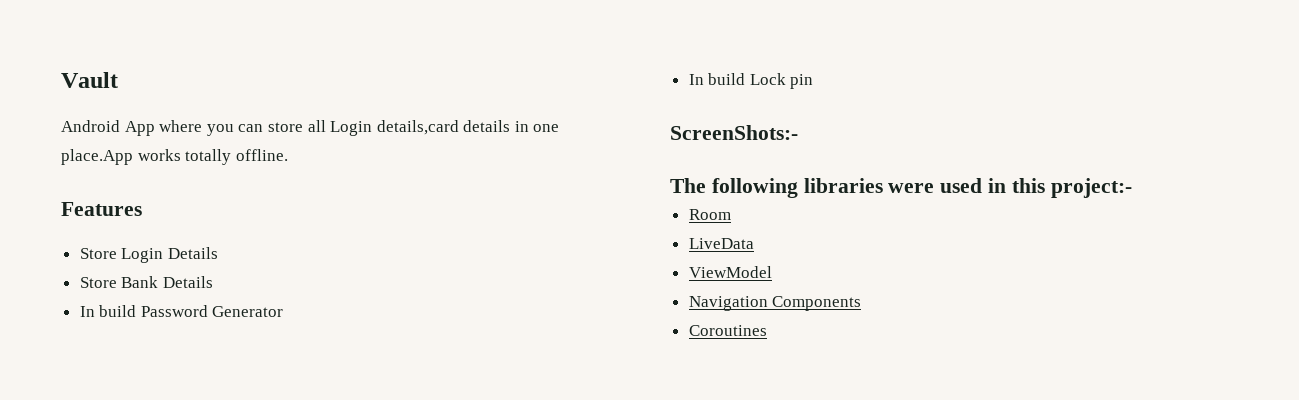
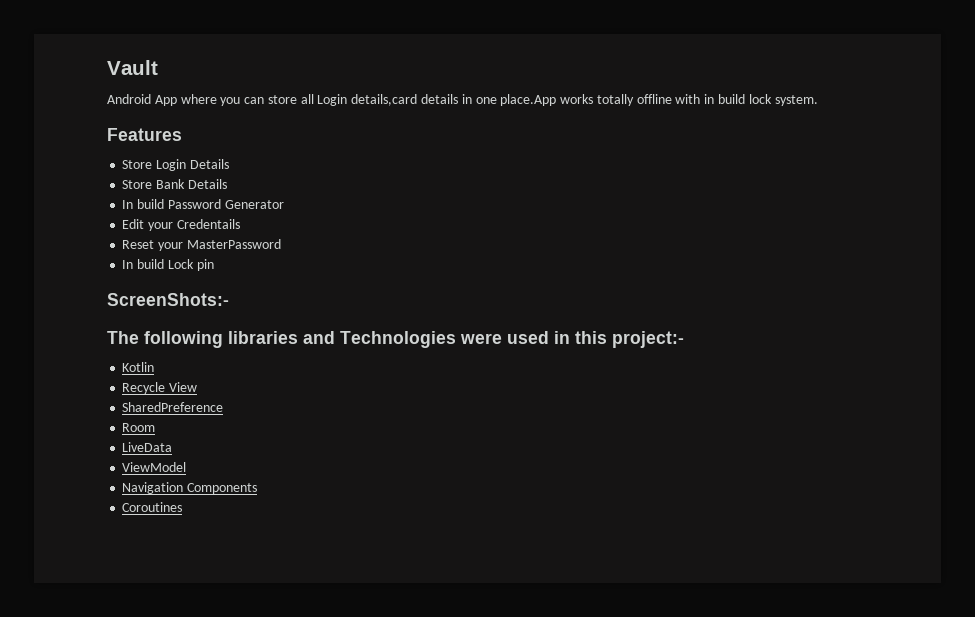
[235,149,288,161] offline. -> [636,94,818,106] offline with in build lock system.
(284, 311) none -> [122,219,240,231] [122,239,281,251] // Edit your Credentails // Reset your MasterPassword
(883, 185) none -> [303,331,456,348] and Technologies
(1132, 188) none -> [122,362,155,372] [122,382,198,394] [122,402,224,412] // Kotlin // Recycle View // SharedPreference

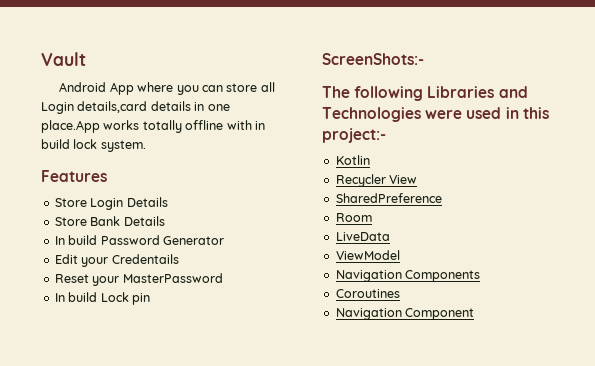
[228,331,298,344] libraries -> [427,86,495,98] Libraries
[122,382,166,394] Recycle -> [335,174,386,187] Recycler
(183, 507) none -> [335,308,475,320] // Navigation Component

